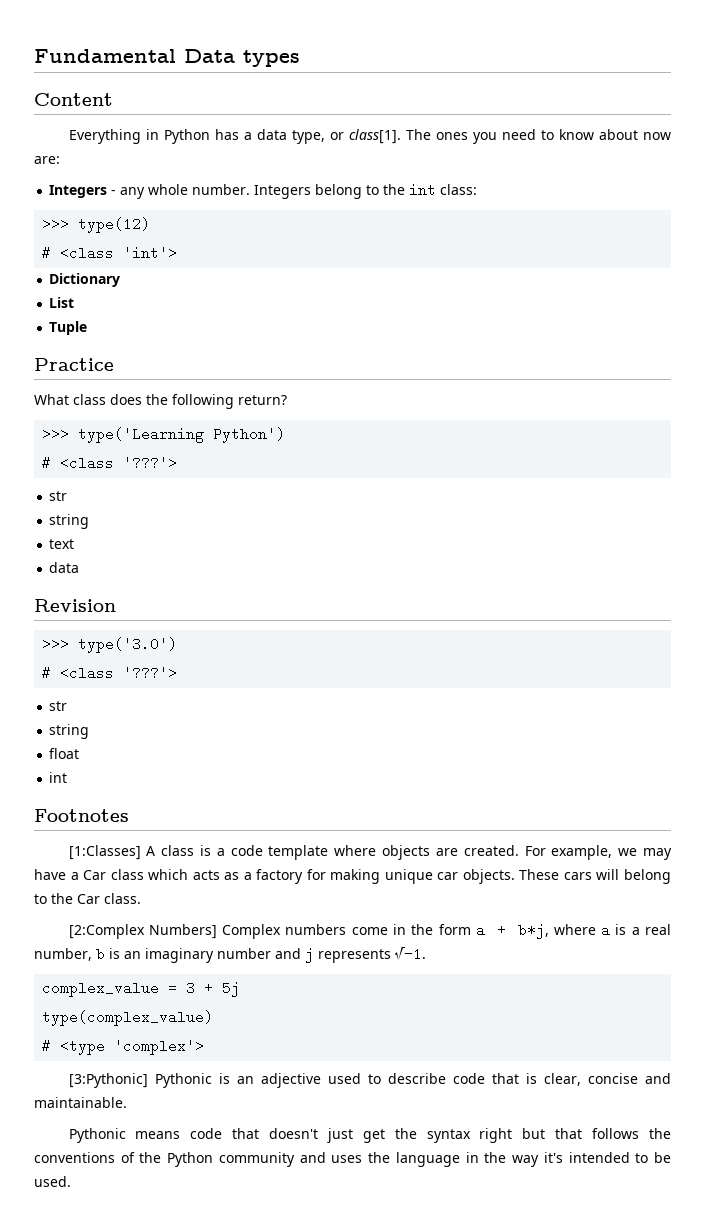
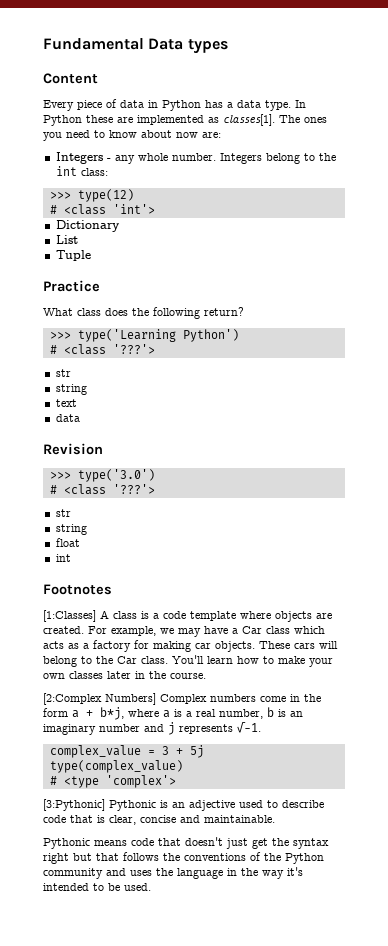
[68,129,141,144] Everything -> [43,99,144,111] Every piece of data
[291,129,401,144] type, or class[1]. -> [265,100,306,111] [43,114,275,126] type. In Python these are implemented as classes[1].
[384,869,433,884] unique -> (191, 646) none
(141, 898) none -> [172,655,333,667] [43,671,206,679] You'll learn how to make your own classes later in the course.

